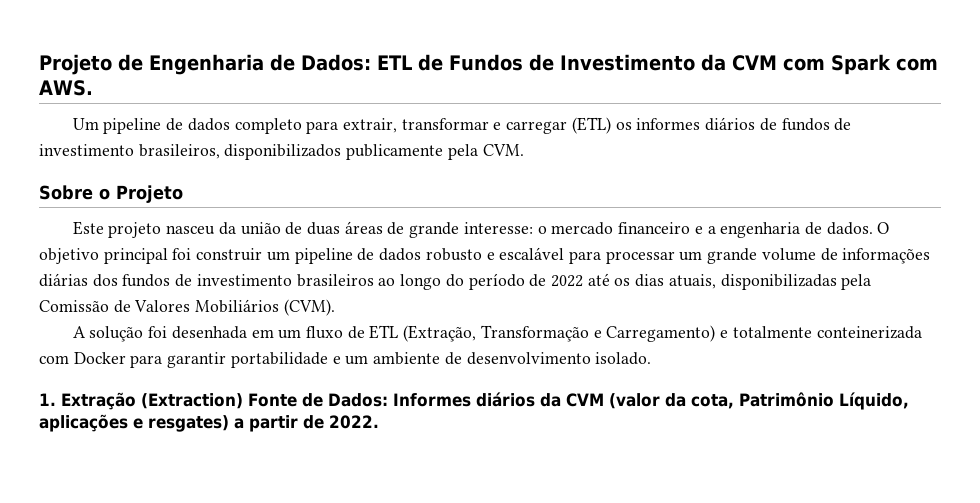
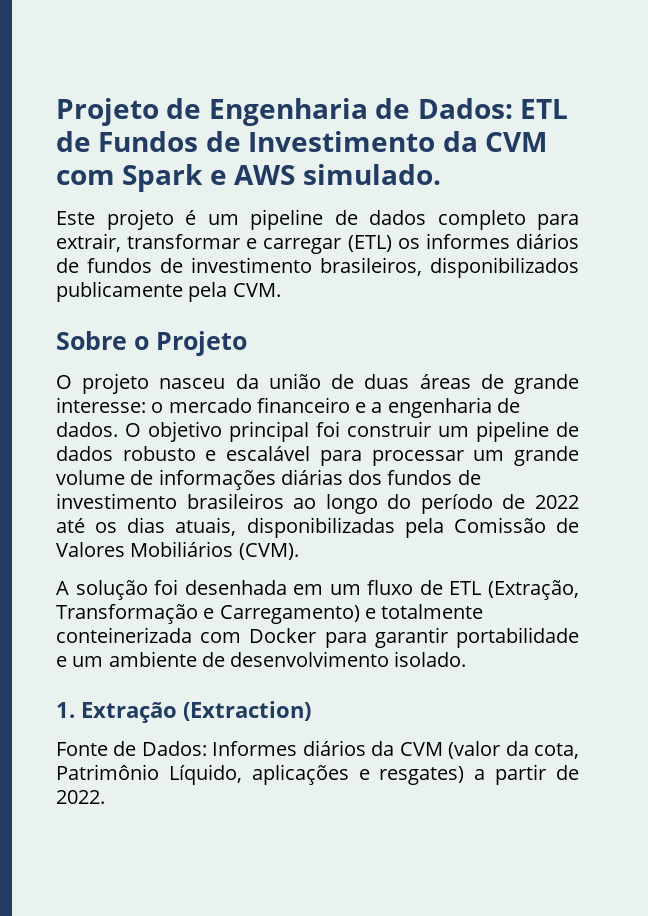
[895,58,938,71] [39,80,93,96] [72,118,99,130] com AWS. // Um -> [209,164,441,185] [56,209,239,230] e AWS simulado. // Este projeto é um
[72,221,104,235] Este -> [56,375,72,389] O
(243, 401) none -> (311, 711) //

